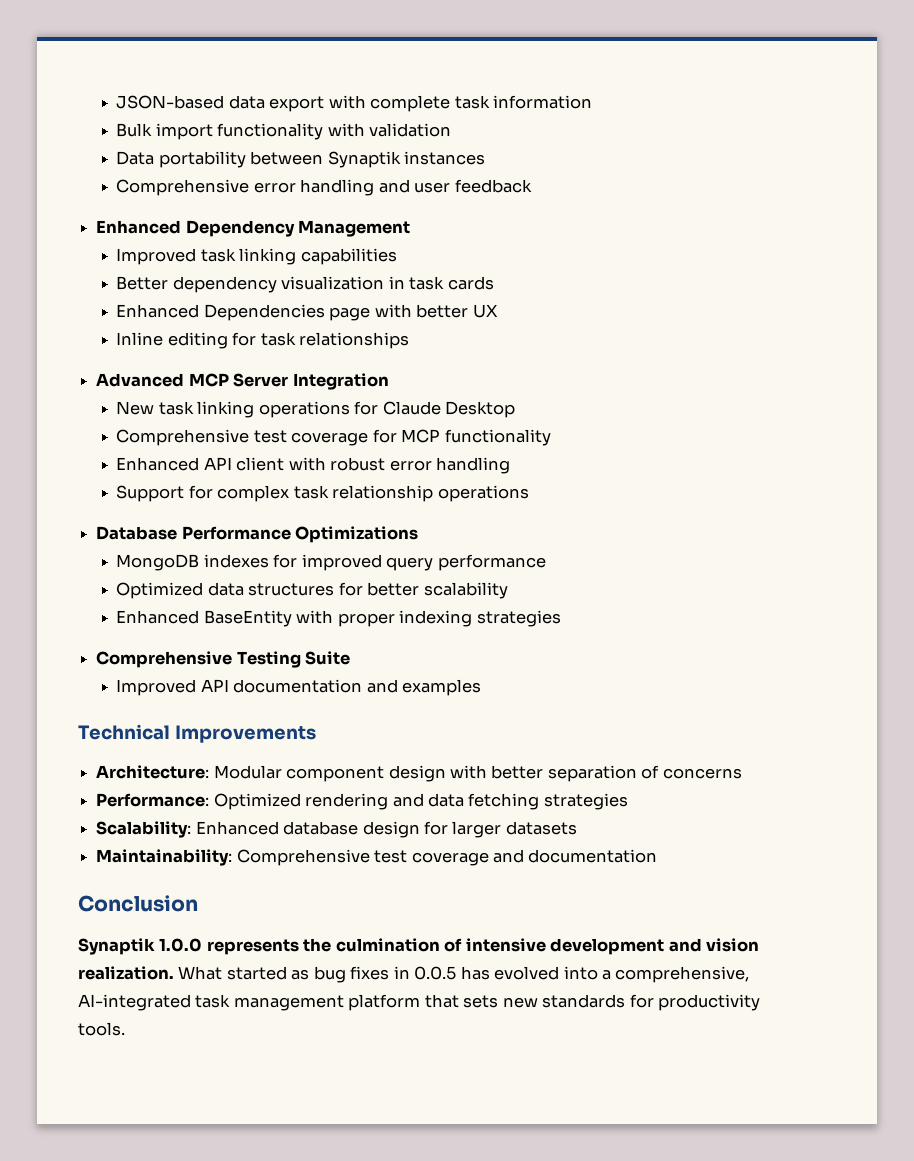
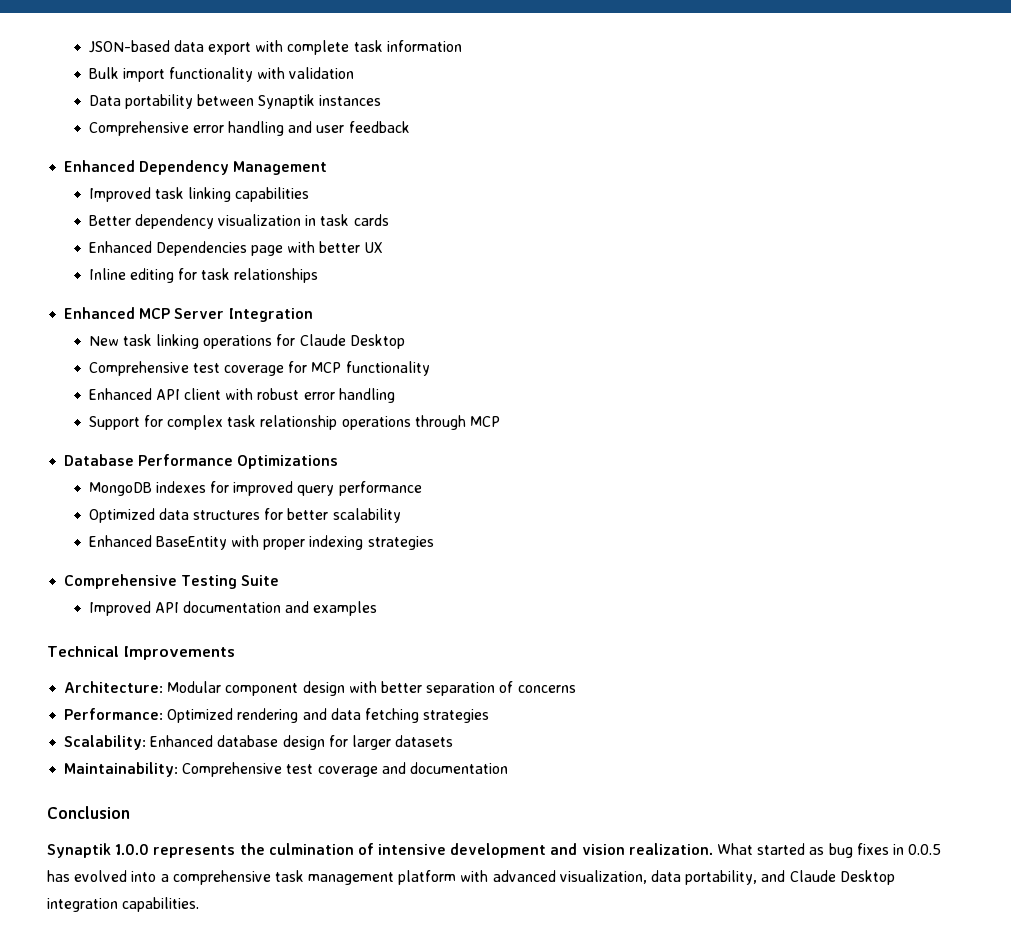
[96,373,185,387] Advanced -> [64,307,136,319] Enhanced
(529, 493) none -> [414,415,500,430] through MCP
[615,966,750,983] [78,994,191,1011] comprehensive, AI-integrated -> [172,870,271,885] comprehensive
[424,994,761,1011] [78,1022,125,1036] that sets new standards for productivity tools. -> [460,870,895,885] [47,897,200,912] with advanced visualization, data portability, and Claude Desktop integration capabilities.

